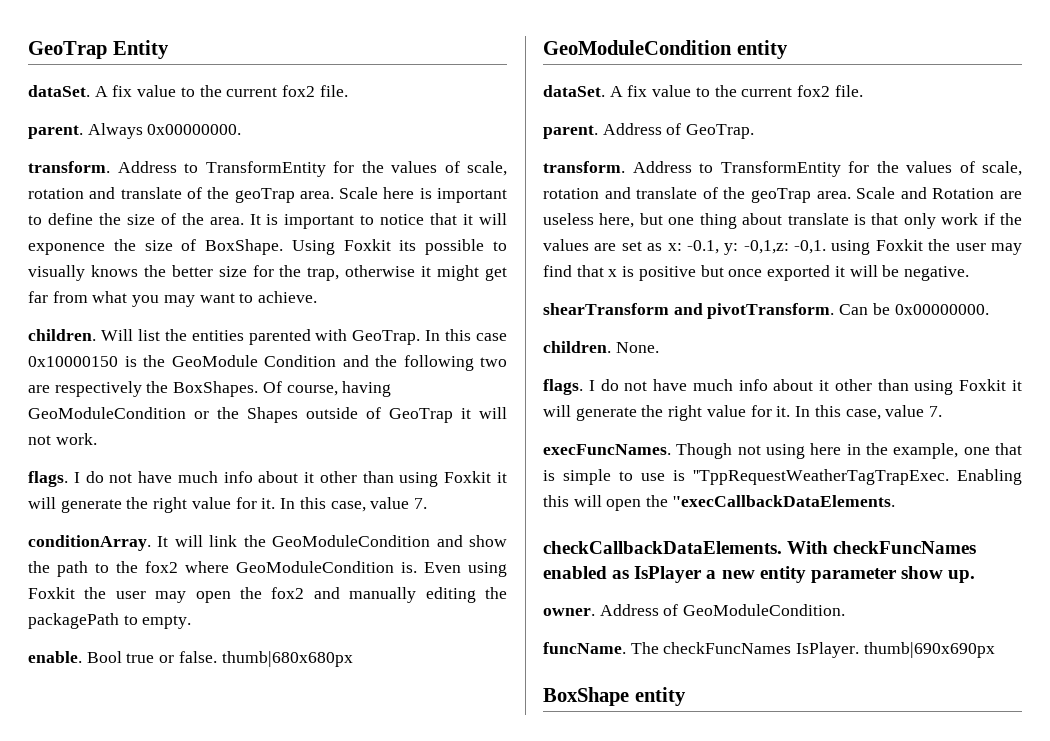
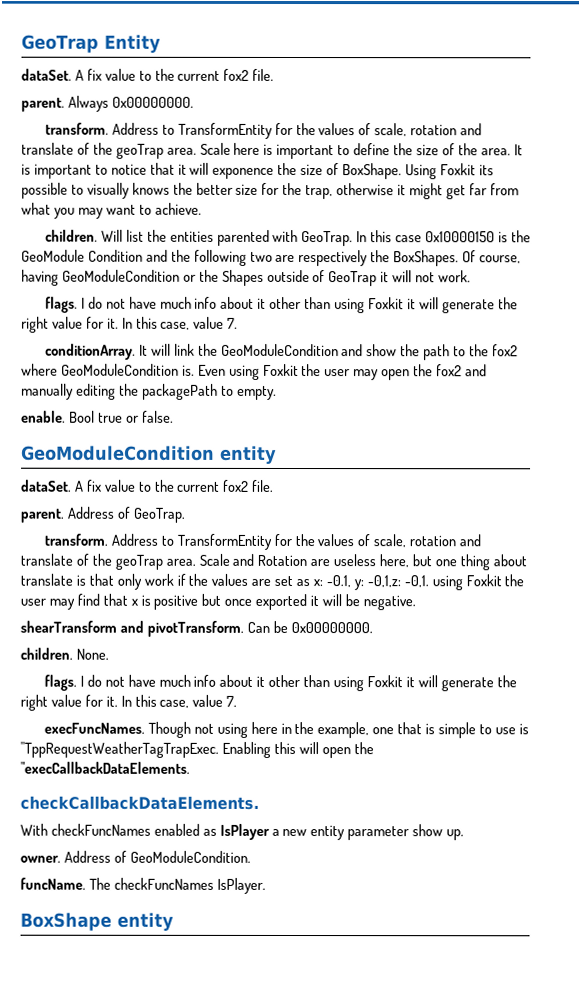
[221,651,353,667] thumb|680x680px -> (174, 416) none
(782, 547) none -> (259, 802) //
[863,642,995,658] thumb|690x690px -> (266, 885) none

